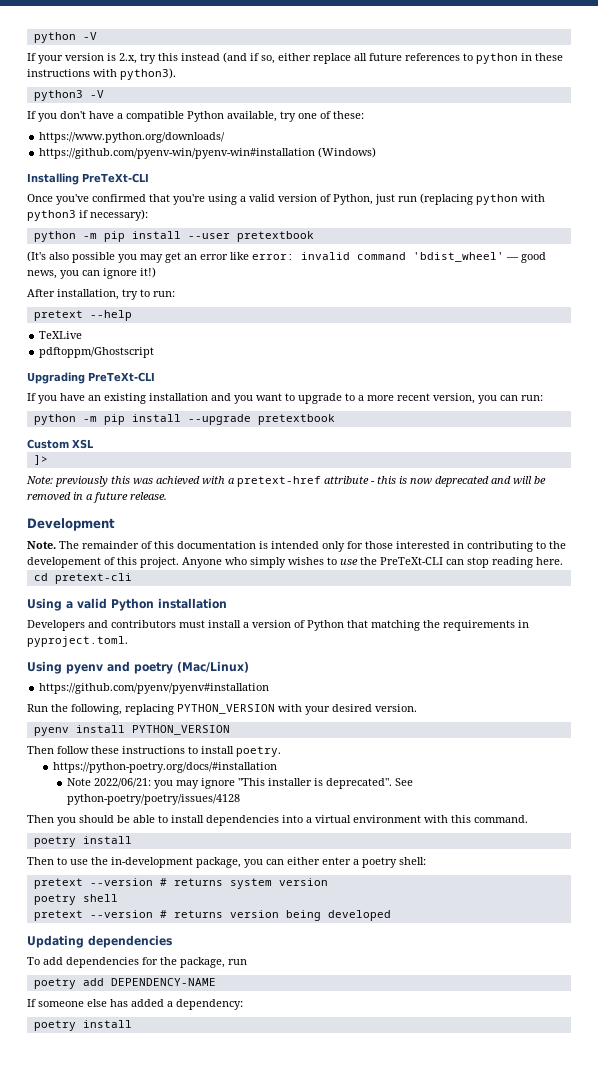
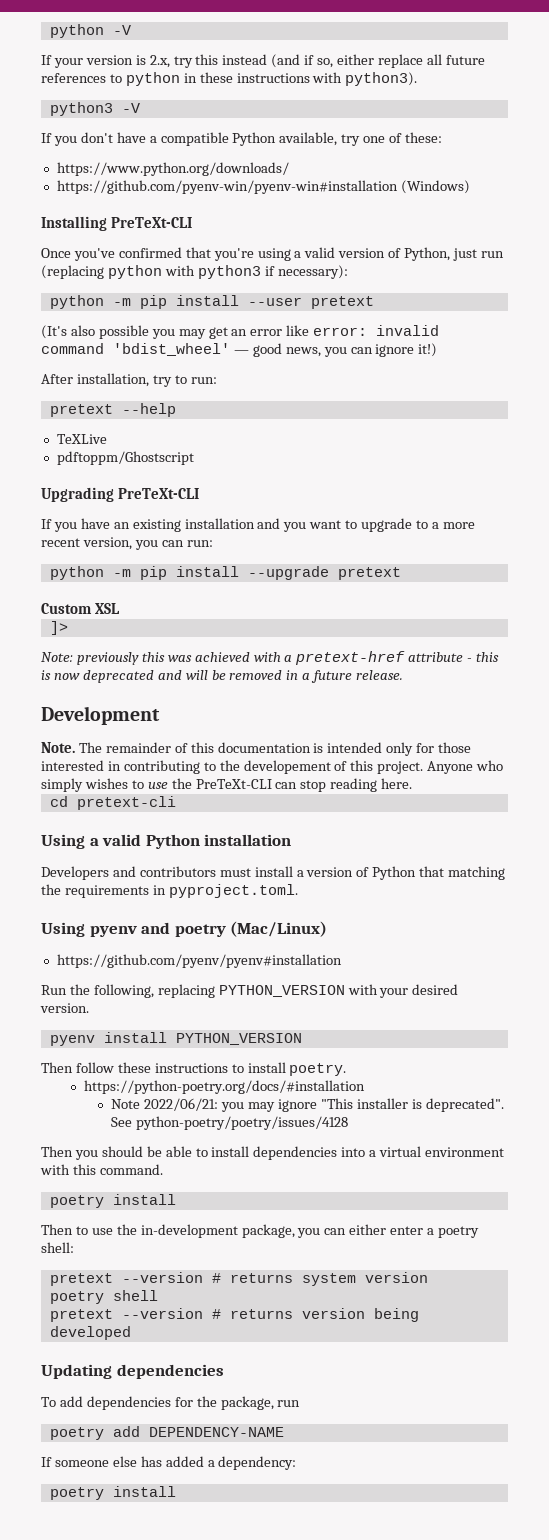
[236,231,314,242] pretextbook -> [310,296,374,309] pretext
[257,414,335,425] pretextbook -> [337,567,401,580] pretext

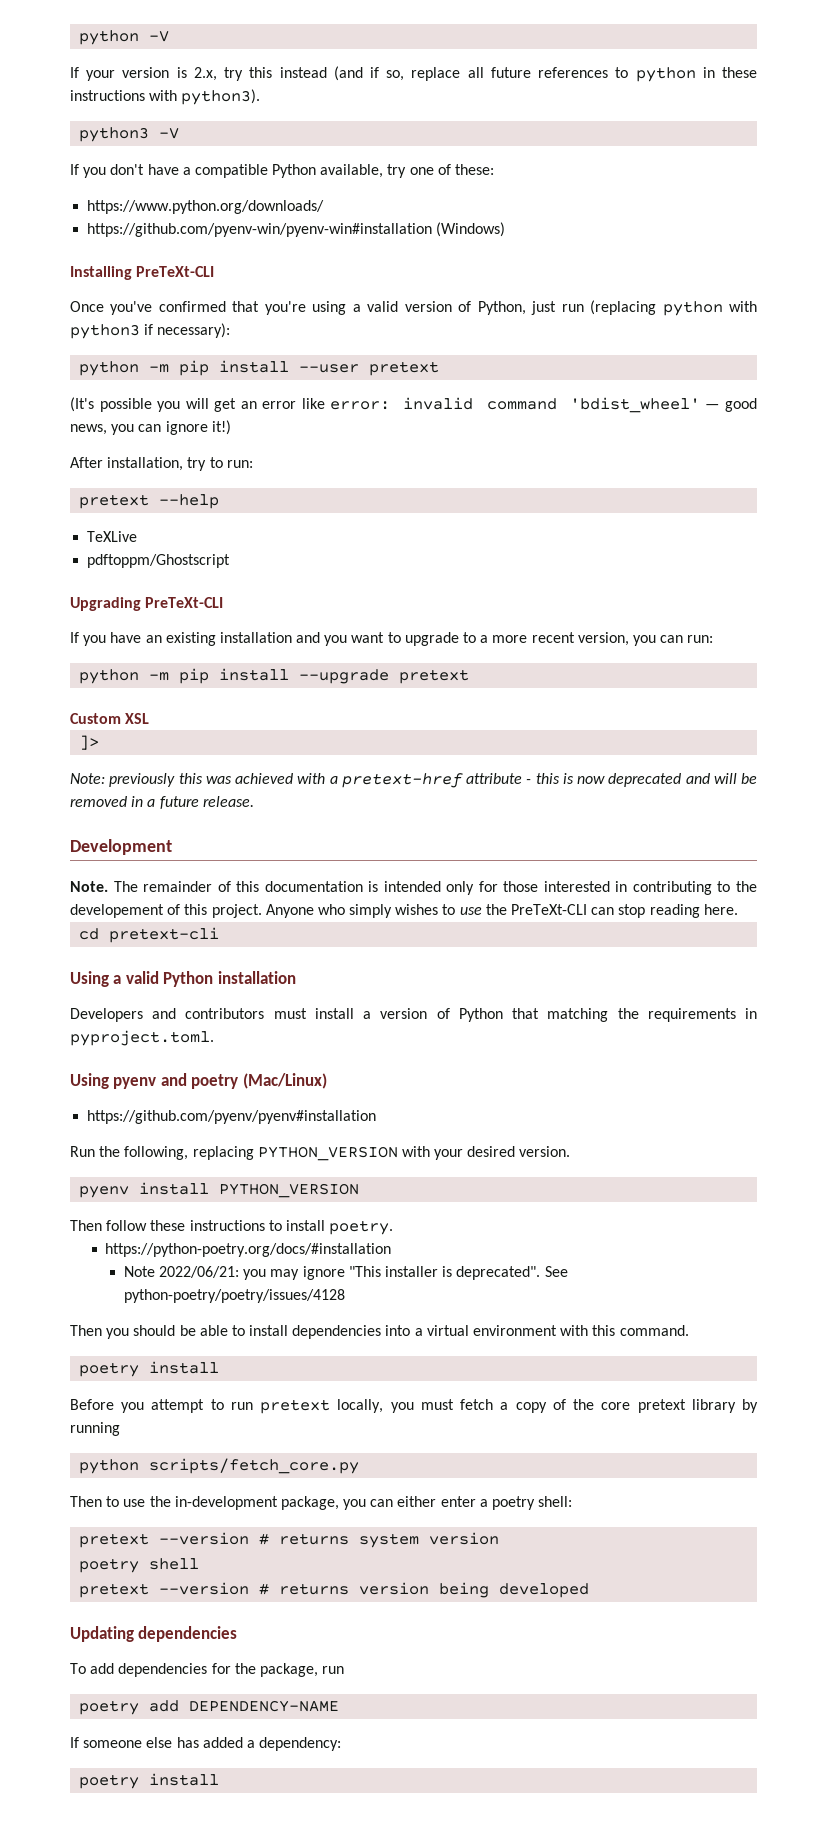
[337,54,375,65] either -> (405, 75) none
[70,325,95,336] also -> (94, 404) none
[178,329,206,339] may -> [185,398,209,409] will
(176, 1199) none -> [70,1399,759,1414] [70,1422,120,1436] [79,1458,360,1474] // Before you attempt to run pretext locally, you must fetch a copy of the core pretext library by running // python scripts/fetch_core.py

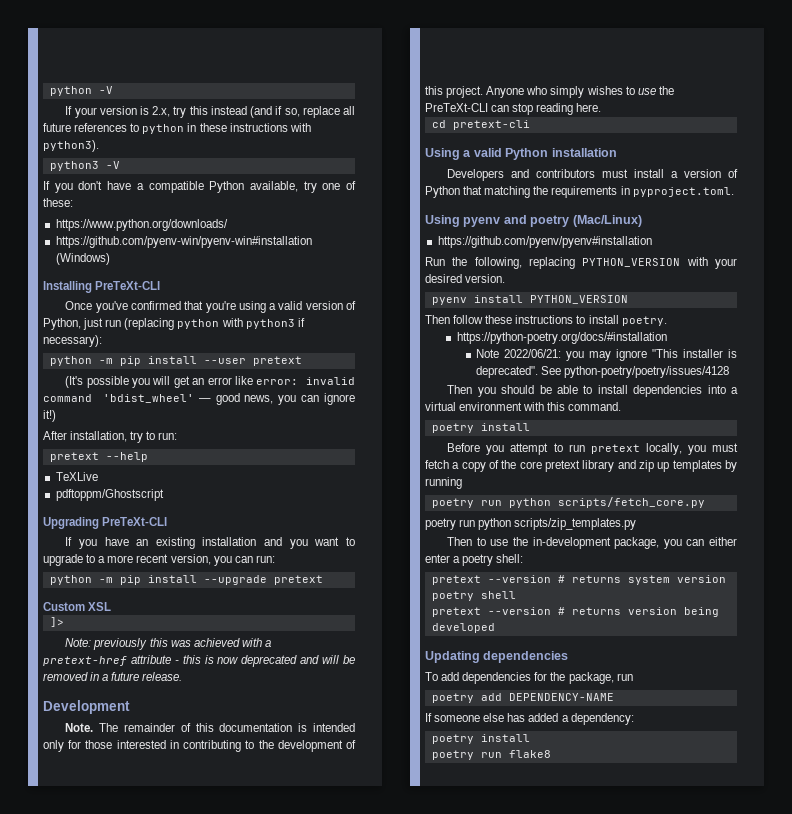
[70,904,164,918] developement -> [277,740,343,752] development
(736, 1406) none -> [617,460,722,472] and zip up templates
(120, 1429) none -> [431,498,502,508] poetry run
(360, 1466) none -> [425,518,637,530] // poetry run python scripts/zip_templates.py
(220, 1779) none -> [431,750,551,760] // poetry run flake8

